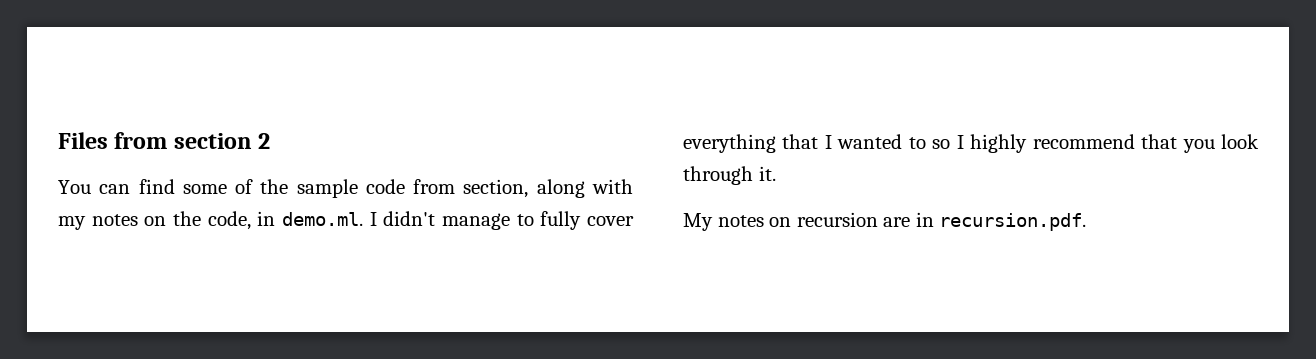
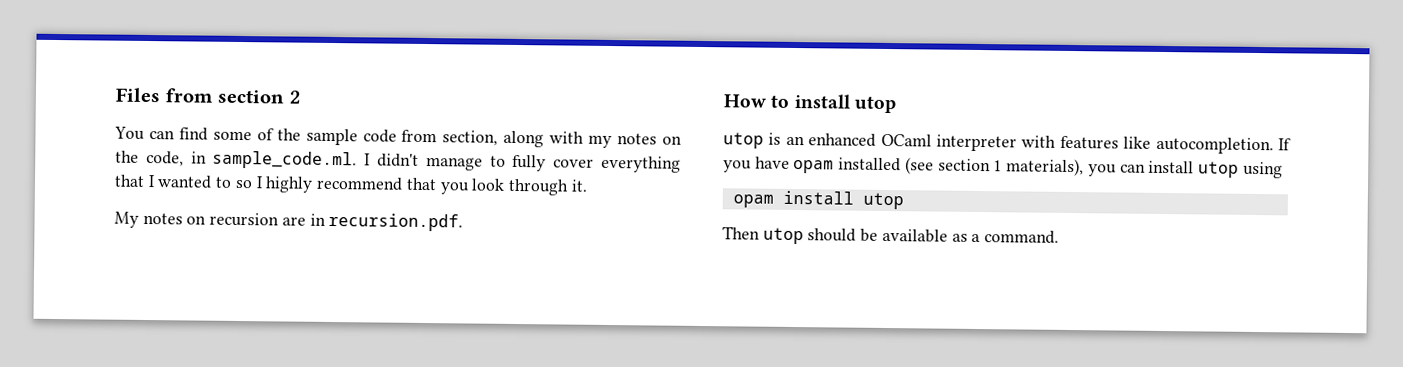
[282,212,363,226] demo.ml. -> [212,150,358,170] sample_code.ml.
(1087, 222) none -> [723,93,896,114] [723,132,1291,155] [723,156,1283,179] [732,190,904,210] [722,226,1060,245] // How to install utop // utop is an enhanced OCaml interpreter with features like autocompletion. If you have opam installed (see section 1 materials), you can install utop using // opam install utop // Then utop should be available as a command.

